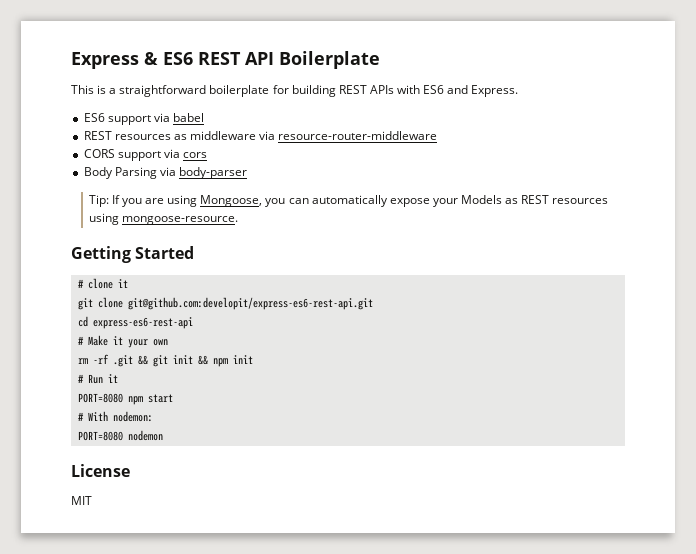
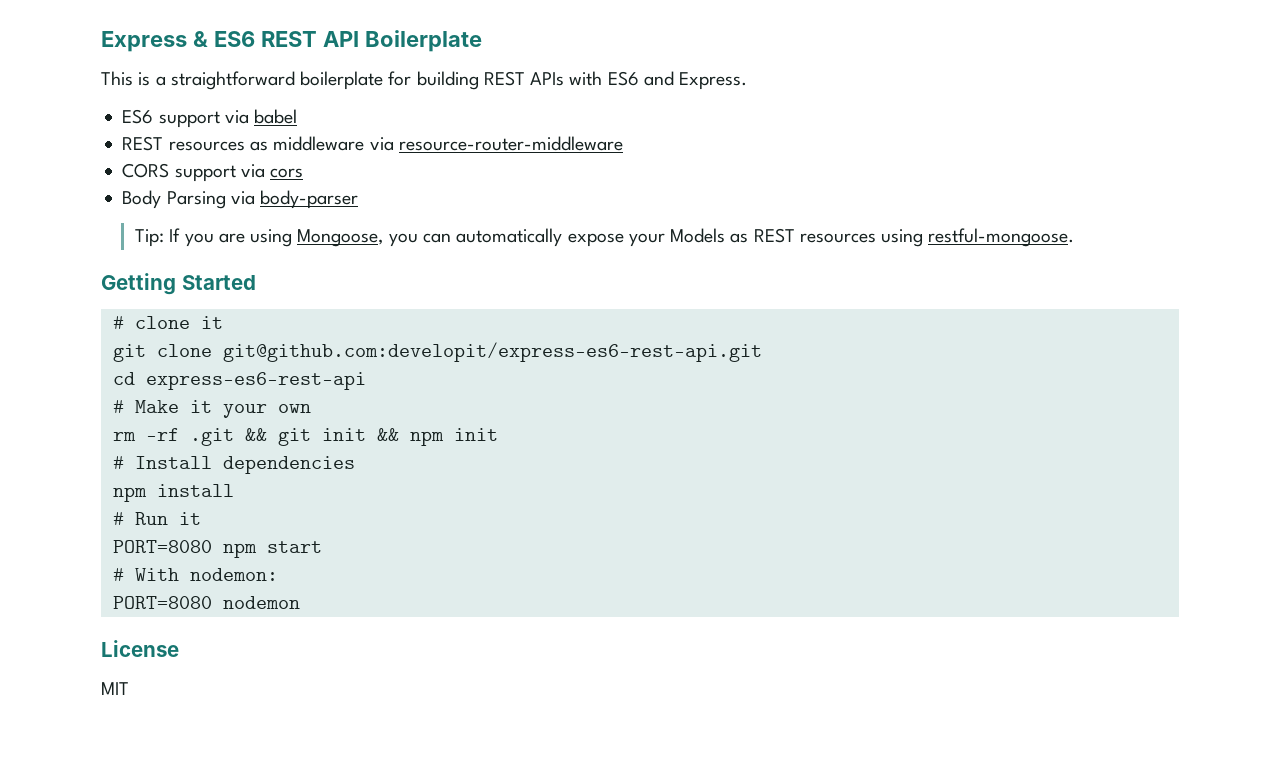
[121,216,238,225] mongoose-resource. -> [928,228,1075,247] restful-mongoose.
(253, 359) none -> [112,456,355,474] [112,484,234,502] // # Install dependencies // npm install

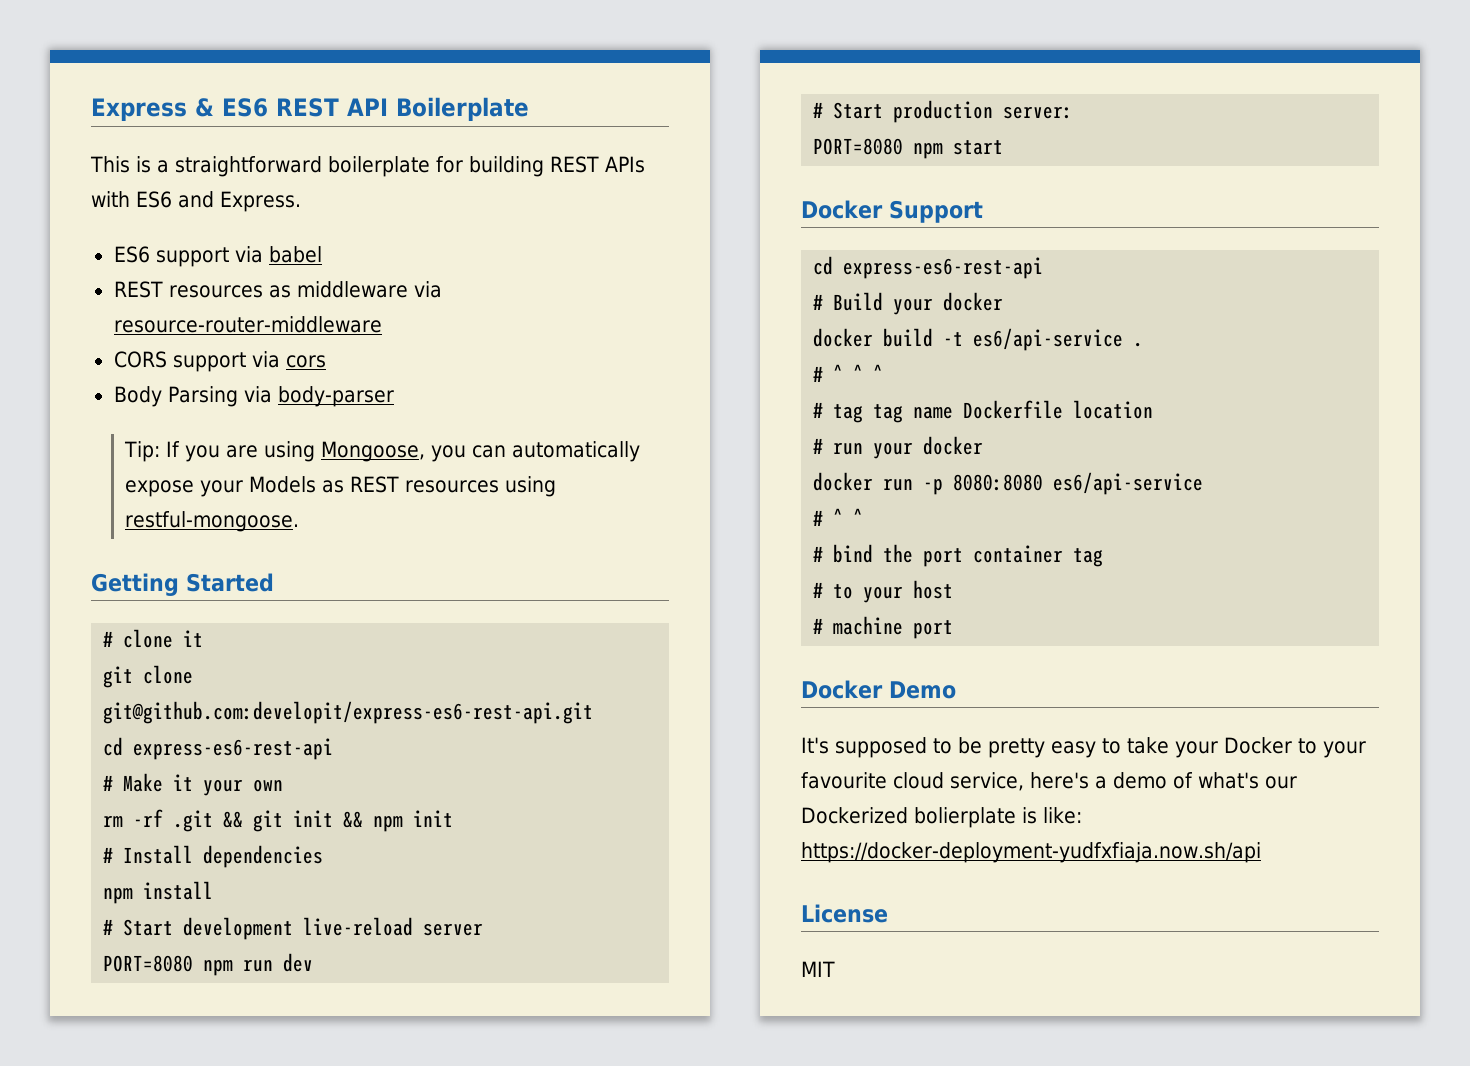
[134,512,201,525] [112,540,322,558] [112,568,278,581] [112,596,300,609] Run it // PORT=8080 npm start // # With nodemon: // PORT=8080 nodemon -> [123,917,484,940] [103,953,314,976] [813,100,1074,123] [813,138,1004,159] [801,200,983,223] [813,256,1044,279] [813,292,1004,315] [813,328,1144,351] [813,364,884,382] [813,400,1154,423] [813,436,984,459] [813,472,1204,495] [813,508,864,526] [813,544,1104,567] [813,580,954,603] [813,616,954,639] [801,680,956,699] [801,737,1366,758] [801,772,1297,791] [801,807,1082,828] [801,842,1261,863] Start development live-reload server // PORT=8080 npm run dev // # Start production server: // PORT=8080 npm start // Docker Support // cd express-es6-rest-api // # Build your docker // docker build -t es6/api-service . // # ^ ^ ^ // # tag tag name Dockerfile location // # run your docker // docker run -p 8080:8080 es6/api-service // # ^ ^ // # bind the port container tag // # to your host // # machine port // Docker Demo // It's supposed to be pretty easy to take your Docker to your favourite cloud service, here's a demo of what's our Dockerized bolierplate is like: https://docker-deployment-yudfxfiaja.now.sh/api

